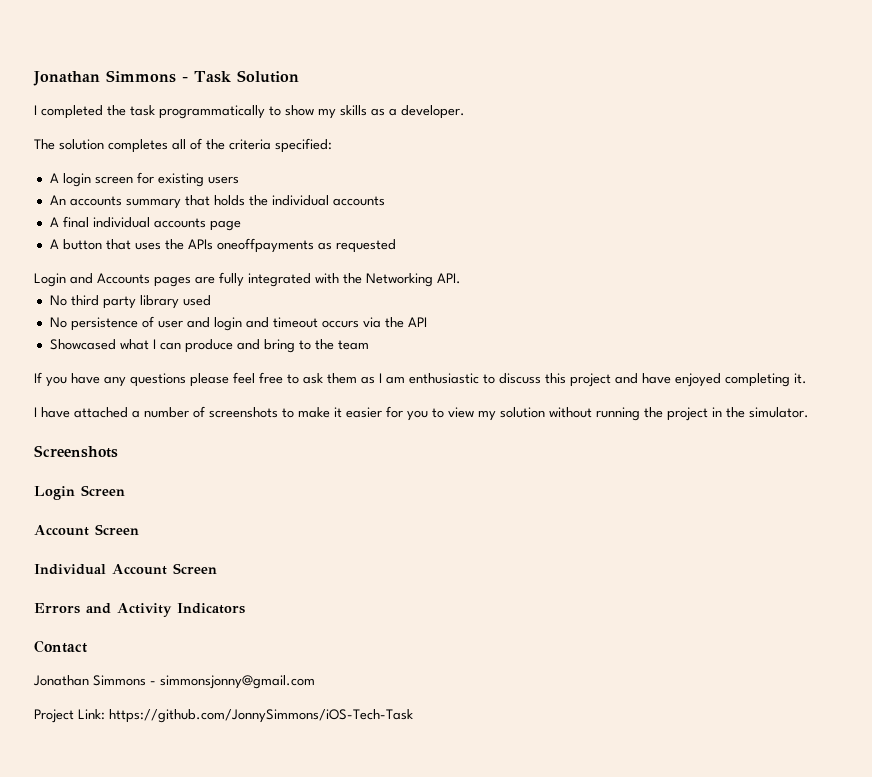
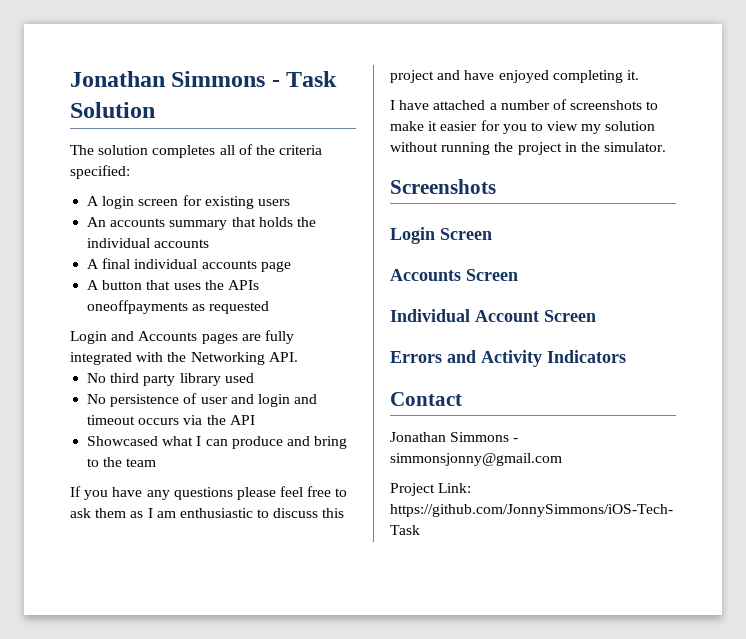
[34,105,465,119] // I completed the task programmatically to show my skills as a developer. -> (155, 110) none
[34,525,89,536] Account -> [390,269,461,281] Accounts

